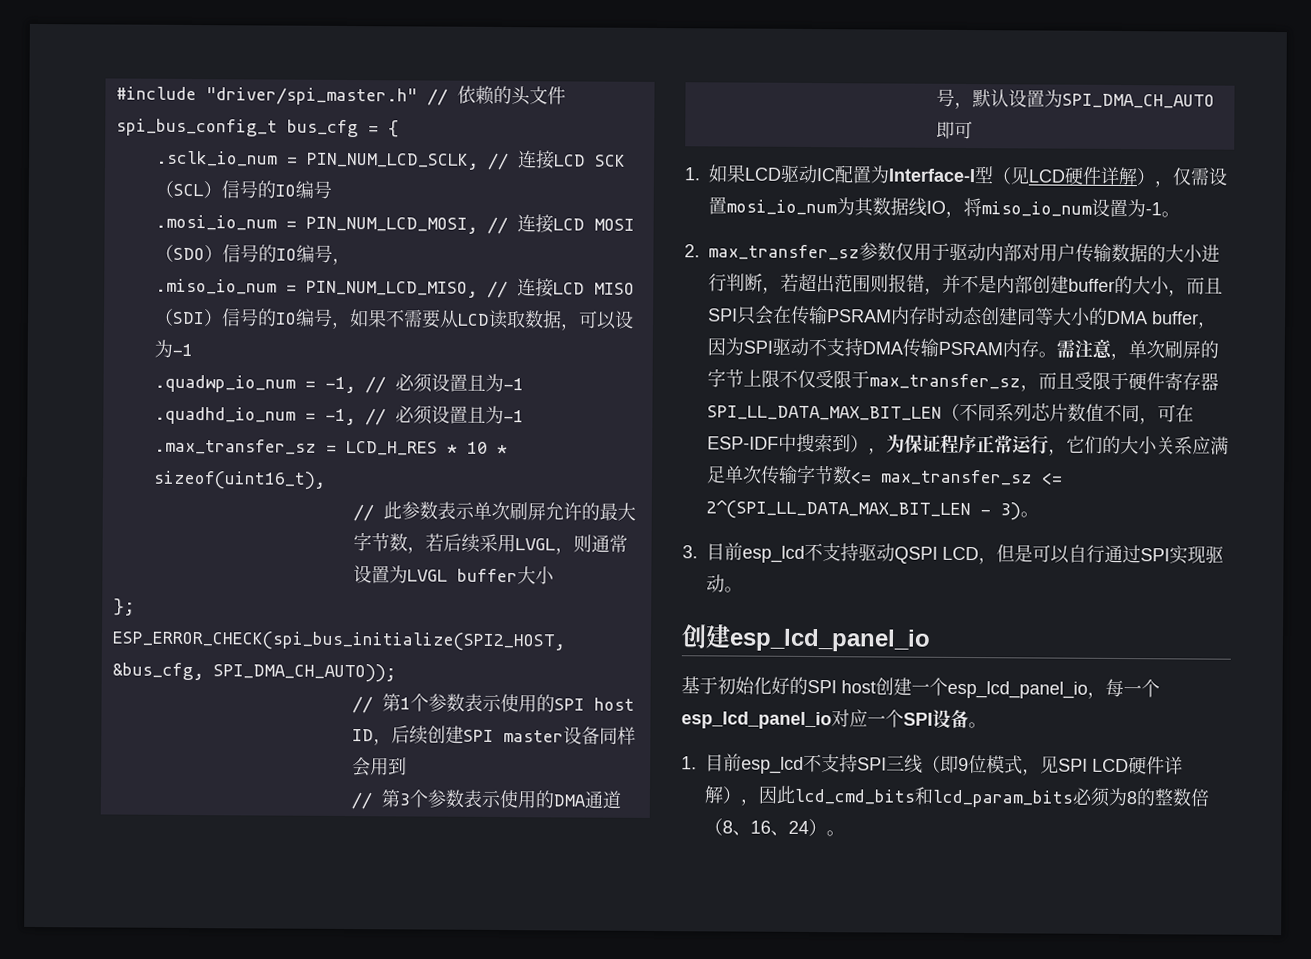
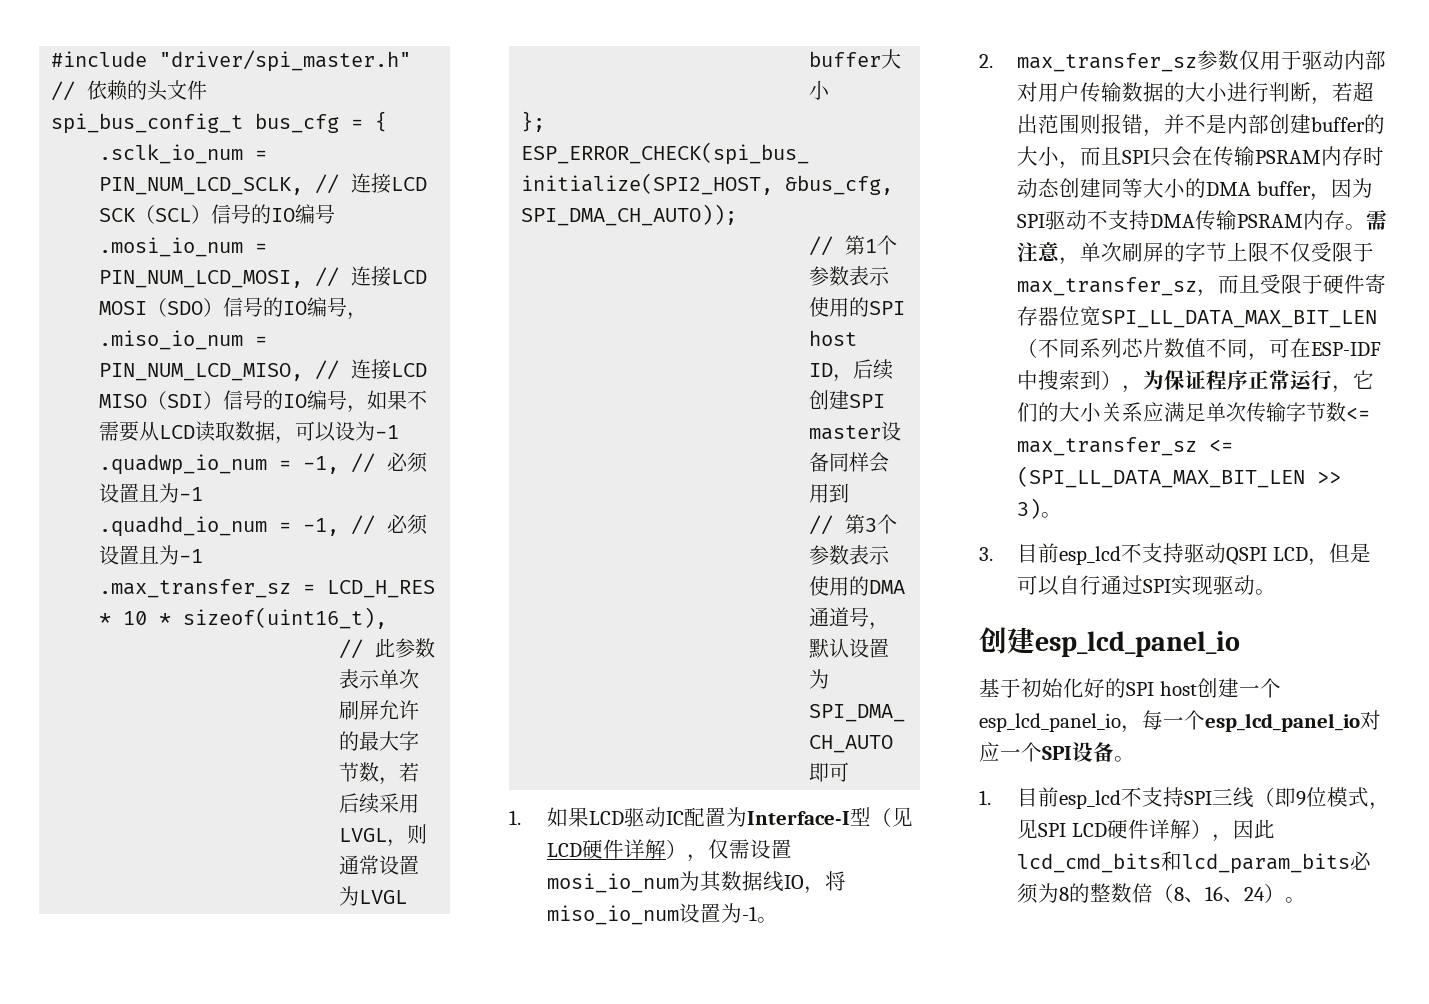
(1220, 381) none -> [1058,306,1101,326] 位宽
[706,499,992,521] 2^(SPI_LL_DATA_MAX_BIT_LEN - -> [1016,466,1341,488] (SPI_LL_DATA_MAX_BIT_LEN >>

